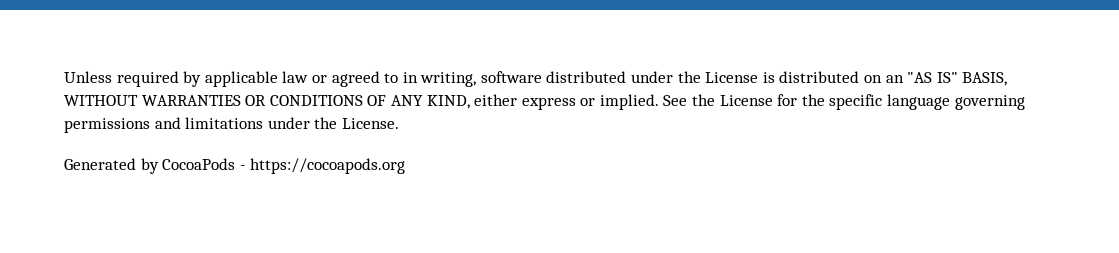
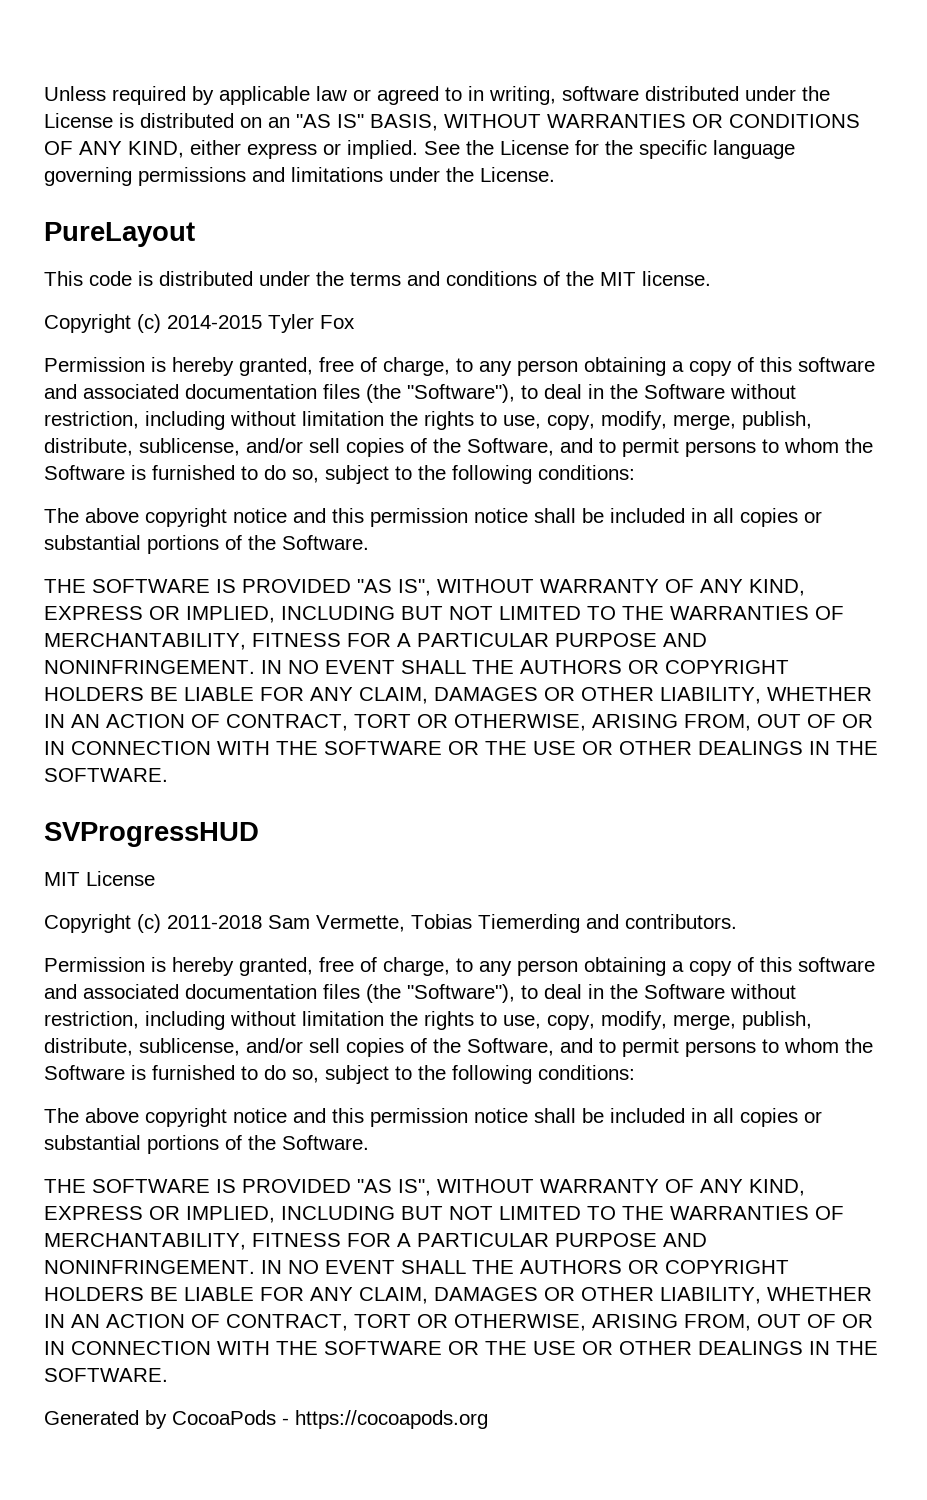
(399, 123) none -> [44,222,195,247] [44,271,711,286] [44,314,355,333] [44,357,875,376] [44,384,796,403] [44,411,812,430] [44,438,873,457] [44,465,635,484] [44,508,822,527] [44,535,369,554] [44,579,805,596] [44,606,844,623] [44,633,707,650] [44,660,789,674] [44,687,872,704] [44,714,873,731] [44,741,878,755] [44,768,168,782] [44,822,259,847] [44,871,155,886] [44,914,737,933] [44,957,875,976] [44,984,796,1003] [44,1011,812,1030] [44,1038,873,1057] [44,1065,635,1084] [44,1108,822,1127] [44,1135,369,1154] [44,1179,805,1196] [44,1206,844,1223] [44,1233,707,1250] [44,1260,789,1274] [44,1287,872,1304] [44,1314,873,1331] [44,1341,878,1355] [44,1368,168,1382] // PureLayout // This code is distributed under the terms and conditions of the MIT license. // Copyright (c) 2014-2015 Tyler Fox // Permission is hereby granted, free of charge, to any person obtaining a copy of this software and associated documentation files (the "Software"), to deal in the Software without restriction, including without limitation the rights to use, copy, modify, merge, publish, distribute, sublicense, and/or sell copies of the Software, and to permit persons to whom the Software is furnished to do so, subject to the following conditions: // The above copyright notice and this permission notice shall be included in all copies or substantial portions of the Software. // THE SOFTWARE IS PROVIDED "AS IS", WITHOUT WARRANTY OF ANY KIND, EXPRESS OR IMPLIED, INCLUDING BUT NOT LIMITED TO THE WARRANTIES OF MERCHANTABILITY, FITNESS FOR A PARTICULAR PURPOSE AND NONINFRINGEMENT. IN NO EVENT SHALL THE AUTHORS OR COPYRIGHT HOLDERS BE LIABLE FOR ANY CLAIM, DAMAGES OR OTHER LIABILITY, WHETHER IN AN ACTION OF CONTRACT, TORT OR OTHERWISE, ARISING FROM, OUT OF OR IN CONNECTION WITH THE SOFTWARE OR THE USE OR OTHER DEALINGS IN THE SOFTWARE. // SVProgressHUD // MIT License // Copyright (c) 2011-2018 Sam Vermette, Tobias Tiemerding and contributors. // Permission is hereby granted, free of charge, to any person obtaining a copy of this software and associated documentation files (the "Software"), to deal in the Software without restriction, including without limitation the rights to use, copy, modify, merge, publish, distribute, sublicense, and/or sell copies of the Software, and to permit persons to whom the Software is furnished to do so, subject to the following conditions: // The above copyright notice and this permission notice shall be included in all copies or substantial portions of the Software. // THE SOFTWARE IS PROVIDED "AS IS", WITHOUT WARRANTY OF ANY KIND, EXPRESS OR IMPLIED, INCLUDING BUT NOT LIMITED TO THE WARRANTIES OF MERCHANTABILITY, FITNESS FOR A PARTICULAR PURPOSE AND NONINFRINGEMENT. IN NO EVENT SHALL THE AUTHORS OR COPYRIGHT HOLDERS BE LIABLE FOR ANY CLAIM, DAMAGES OR OTHER LIABILITY, WHETHER IN AN ACTION OF CONTRACT, TORT OR OTHERWISE, ARISING FROM, OUT OF OR IN CONNECTION WITH THE SOFTWARE OR THE USE OR OTHER DEALINGS IN THE SOFTWARE.

